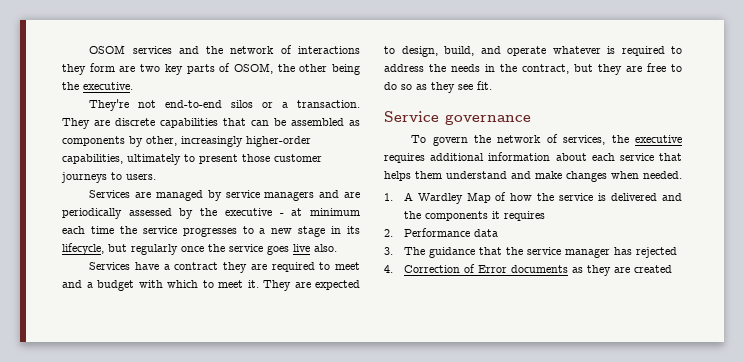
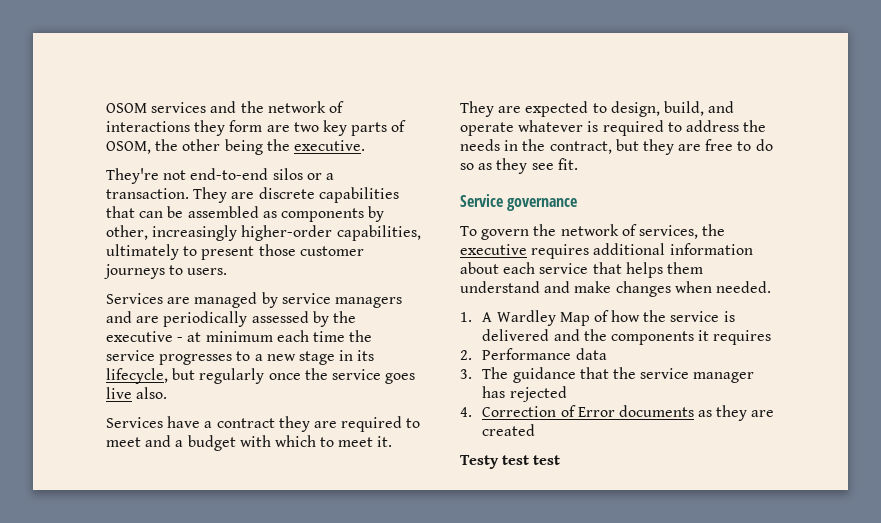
(672, 269) none -> [460,455,561,469] // Testy test test

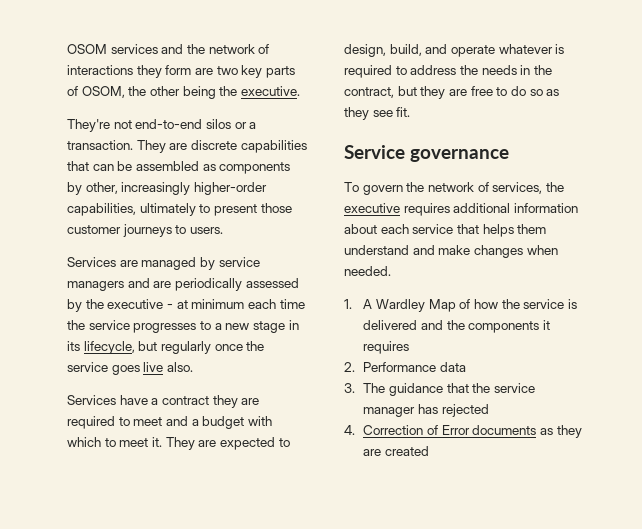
[460,455,561,469] // Testy test test -> (429, 451) none

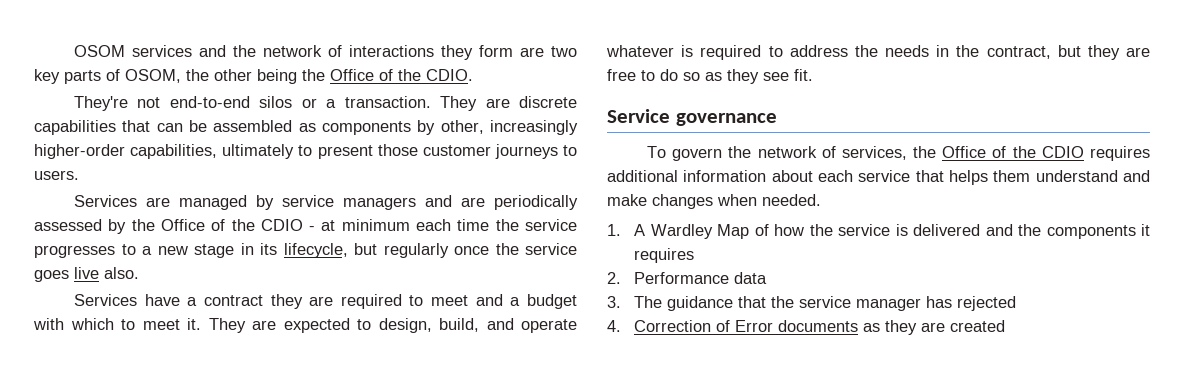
[240,86,300,96] executive. -> [330,69,473,81] Office of the CDIO.
[107,299,164,309] executive -> [160,219,303,231] Office of the CDIO
[344,203,400,213] executive -> [942,146,1084,158] Office of the CDIO

